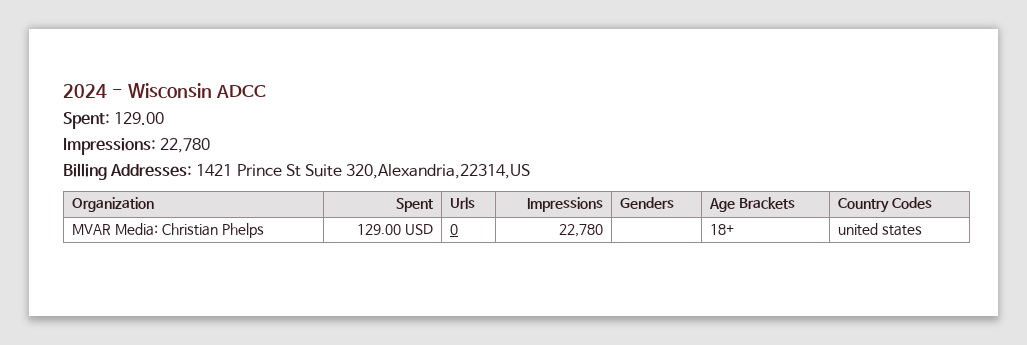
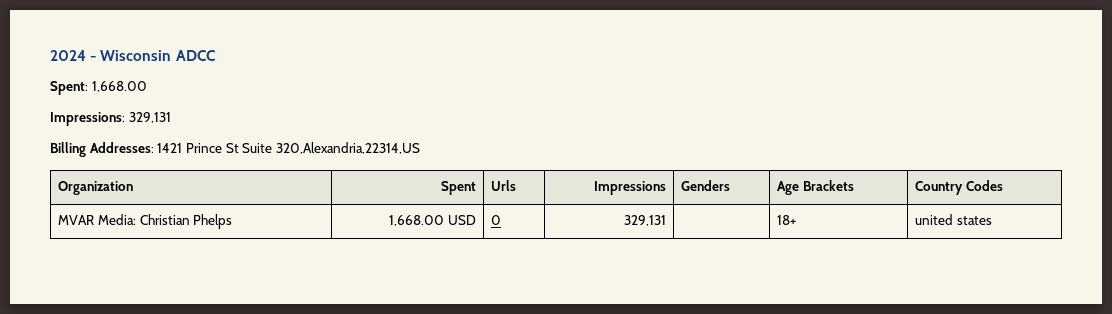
[114,112,165,125] 129.00 -> [91,81,147,92] 1,668.00
[160,138,211,153] 22,780 -> [128,112,171,123] 329,131
[356,224,401,235] 129.00 -> [389,215,445,226] 1,668.00
[558,224,603,237] 22,780 -> [623,215,666,226] 329,131

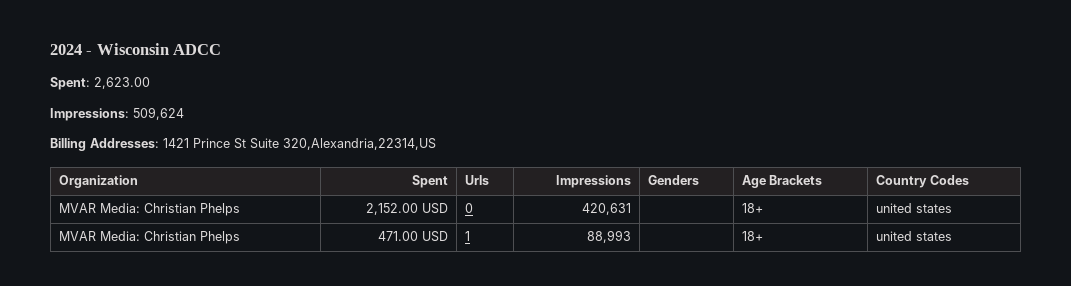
[91,81,147,92] 1,668.00 -> [94,77,150,89] 2,623.00
[128,112,171,123] 329,131 -> [133,107,184,120] 509,624
[389,215,445,226] 1,668.00 -> [366,203,419,215] 2,152.00
[623,215,666,226] [777,215,797,225] [915,214,992,225] 329,131 | | 18+ | united states -> [582,203,632,215] [741,203,763,213] [875,203,952,213] [58,231,240,244] [378,231,449,242] [464,231,470,241] [587,230,632,243] [741,231,763,241] [875,231,952,241] 420,631 | | 18+ | united states // MVAR Media: Christian Phelps | 471.00 USD | 1 | 88,993 | | 18+ | united states

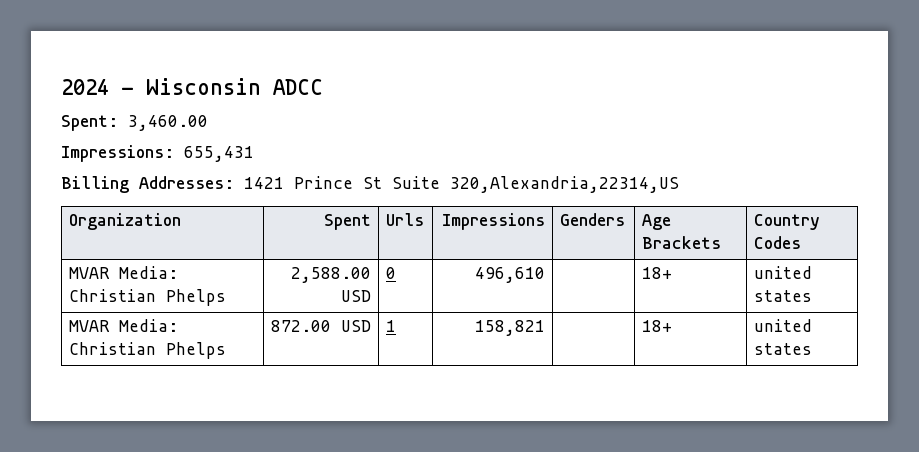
[94,77,150,89] 2,623.00 -> [128,115,208,131] 3,460.00
[133,107,184,120] 509,624 -> [184,146,254,162] 655,431
[366,203,419,215] 2,152.00 -> [291,267,372,283] 2,588.00
[582,203,632,215] 420,631 -> [475,267,546,283] 496,610
[378,231,419,241] 471.00 -> [271,320,332,332] 872.00
[587,230,632,243] 88,993 -> [475,320,546,336] 158,821

